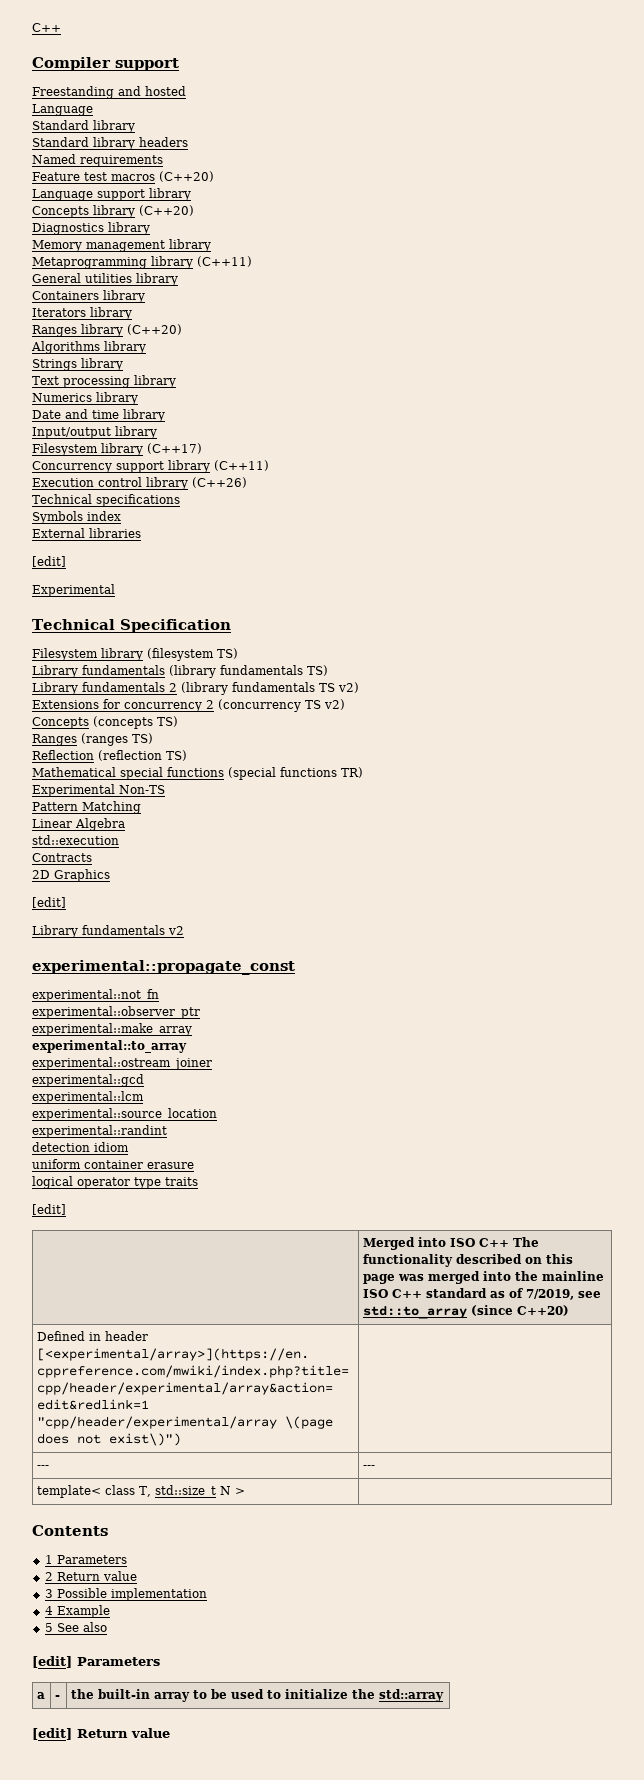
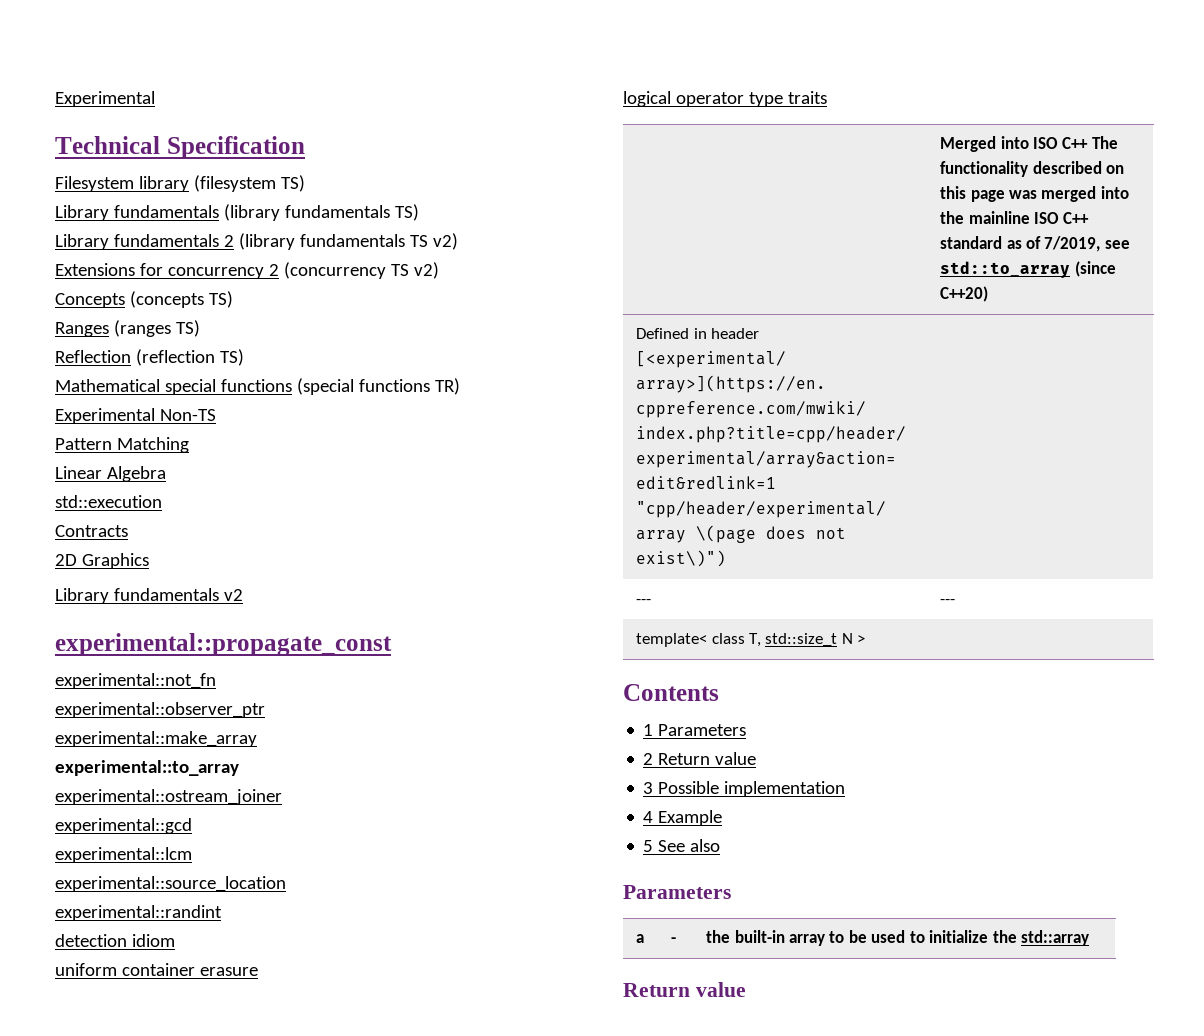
[32,23,61,32] [32,57,179,71] [32,86,186,99] [32,104,93,116] [32,120,135,133] [32,137,188,150] [32,154,163,167] [32,171,214,182] [32,188,191,201] [32,205,194,218] [32,222,150,235] [32,239,211,252] [32,256,252,269] [32,273,178,286] [32,290,145,303] [32,307,132,320] [32,324,182,337] [31,341,146,354] [32,358,123,371] [32,375,176,388] [32,392,138,405] [32,409,165,422] [32,426,157,439] [32,443,202,456] [32,460,269,473] [32,477,247,490] [32,494,180,507] [32,511,121,524] [32,528,141,538] [32,556,66,567] C++ // Compiler support // Freestanding and hosted // Language // Standard library // Standard library headers // Named requirements // Feature test macros (C++20) // Language support library // Concepts library (C++20) // Diagnostics library // Memory management library // Metaprogramming library (C++11) // General utilities library // Containers library // Iterators library // Ranges library (C++20) // Algorithms library // Strings library // Text processing library // Numerics library // Date and time library // Input/output library // Filesystem library (C++17) // Concurrency support library (C++11) // Execution control library (C++26) // Technical specifications // Symbols index // External libraries // [edit] // -> (55, 99) none
[32,897,66,908] // [edit] -> (149, 561) none
[32,1204,66,1215] // [edit] -> (827, 97) none
[32,1656,72,1668] [edit] -> (721, 845) none
[32,1728,72,1740] [edit] -> (1090, 938) none

